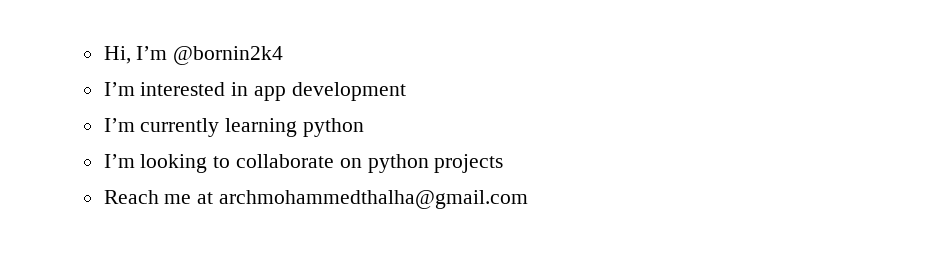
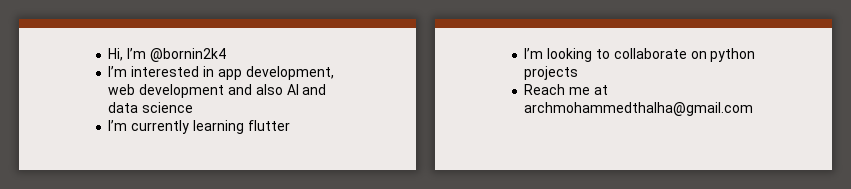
(287, 93) none -> [245,66,334,80] [108,84,136,95] development, web
(406, 91) none -> [227,84,327,95] [108,102,194,113] and also AI and data science
[303,118,365,137] python -> [247,120,290,131] flutter

